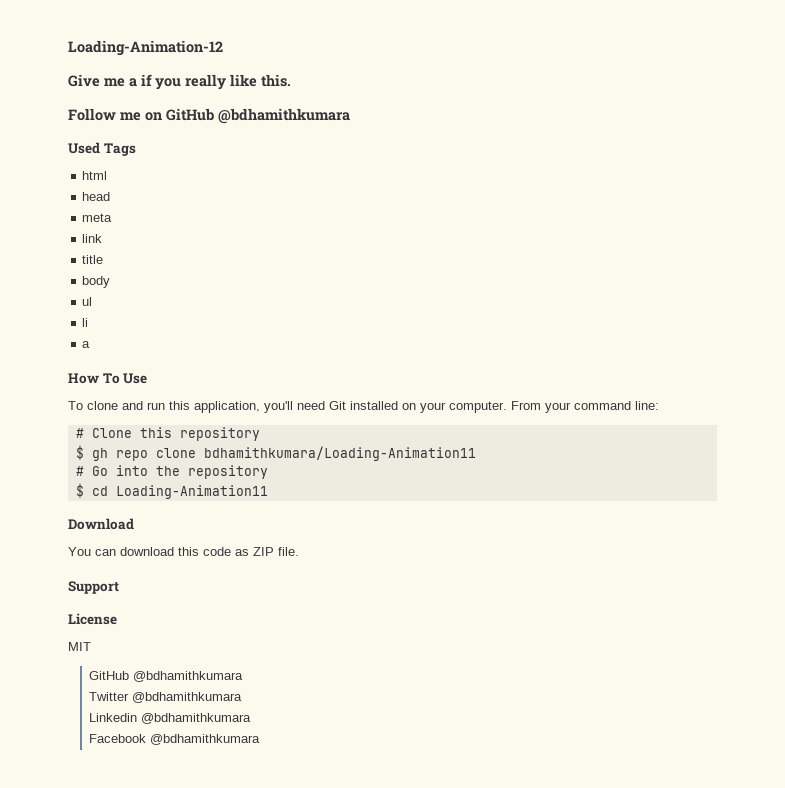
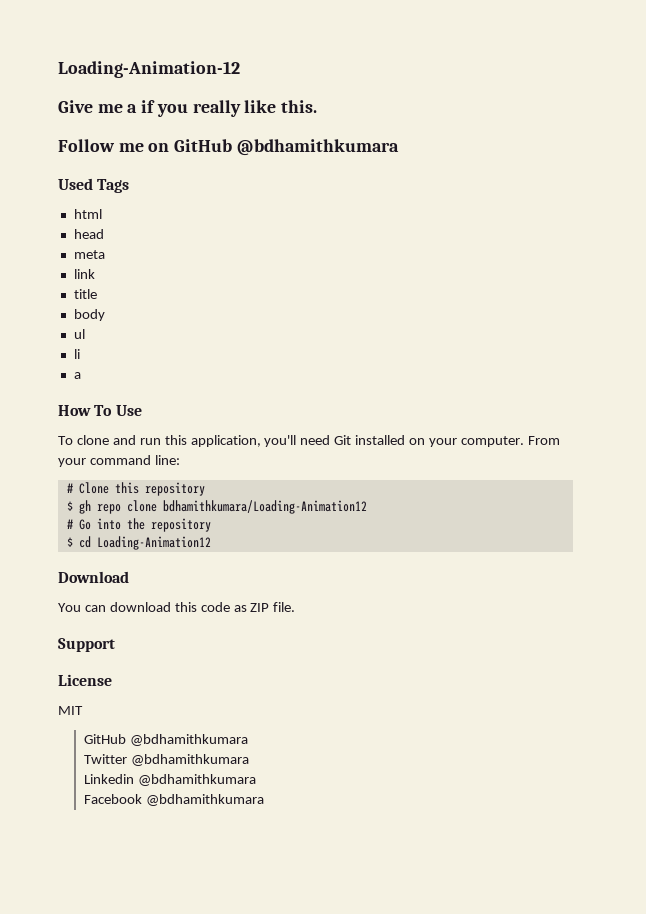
[203,446,476,461] bdhamithkumara/Loading-Animation11 -> [162,500,367,514] bdhamithkumara/Loading-Animation12
[115,485,268,499] Loading-Animation11 -> [96,536,211,550] Loading-Animation12

